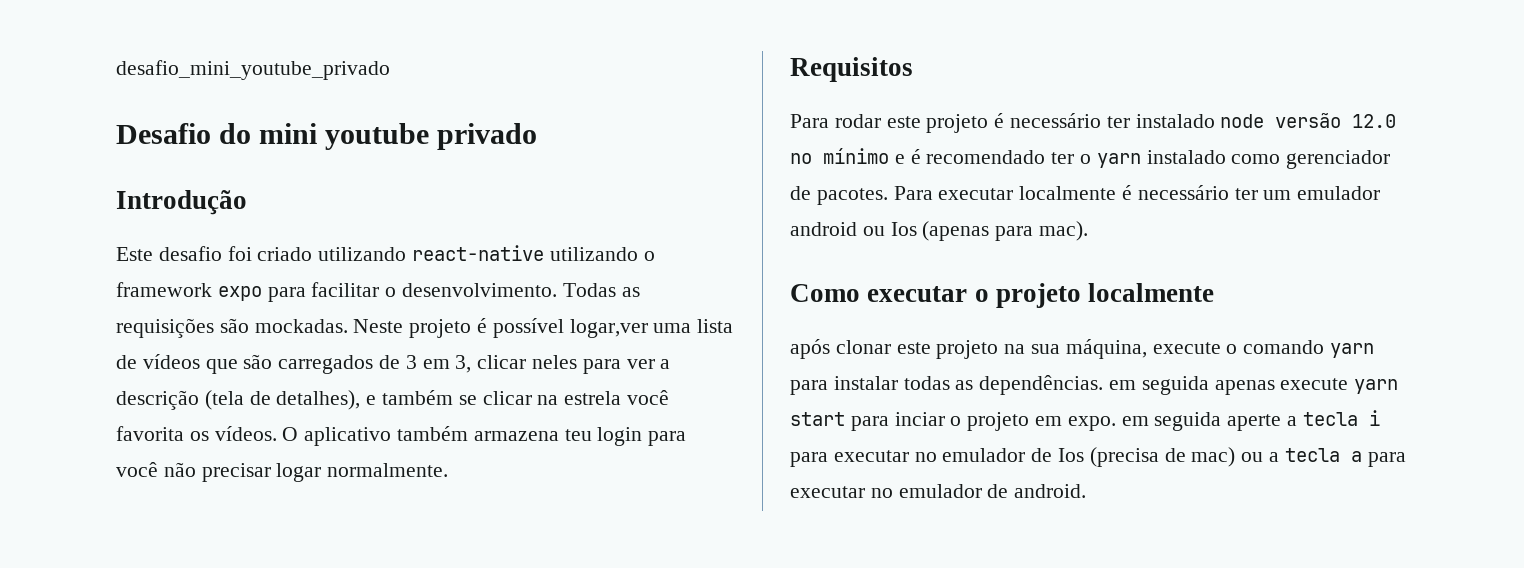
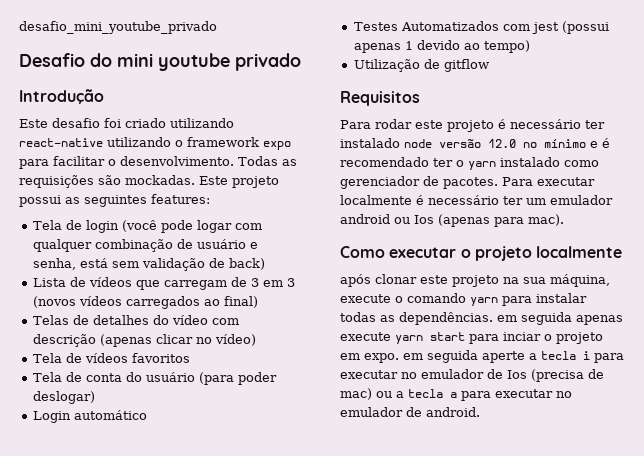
[353,318,734,338] Neste projeto é possível logar,ver uma lista -> [199,176,279,188] [19,194,210,207] [32,220,262,233] [32,239,258,252] [32,258,265,271] [32,278,66,287] Este projeto possui as seguintes features: // Tela de login (você pode logar com qualquer combinação de usuário e senha, está sem validação de back) // Lista
[243,354,374,374] são carregados -> [163,280,227,290] carregam
[455,355,671,374] [116,390,670,410] [116,426,687,446] [116,462,449,482] 3, clicar neles para ver a descrição (tela de detalhes), e também se clicar na estrela você favorita os vídeos. O aplicativo também armazena teu login para você não precisar logar normalmente. -> [286,278,295,287] [32,296,258,309] [32,315,239,325] [32,334,256,347] [32,353,190,363] [32,372,277,385] [32,391,95,404] [32,410,147,423] [353,21,609,34] [353,40,530,53] [353,59,489,72] 3 (novos vídeos carregados ao final) // Telas de detalhes do vídeo com descrição (apenas clicar no vídeo) // Tela de vídeos favoritos // Tela de conta do usuário (para poder deslogar) // Login automático // Testes Automatizados com jest (possui apenas 1 devido ao tempo) // Utilização de gitflow

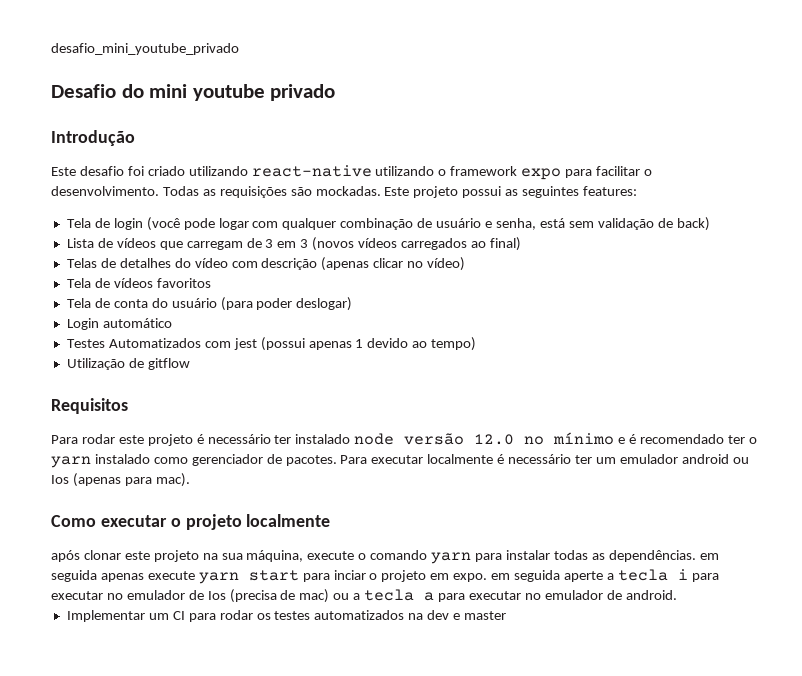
(480, 412) none -> [66,610,507,622] // Implementar um CI para rodar os testes automatizados na dev e master

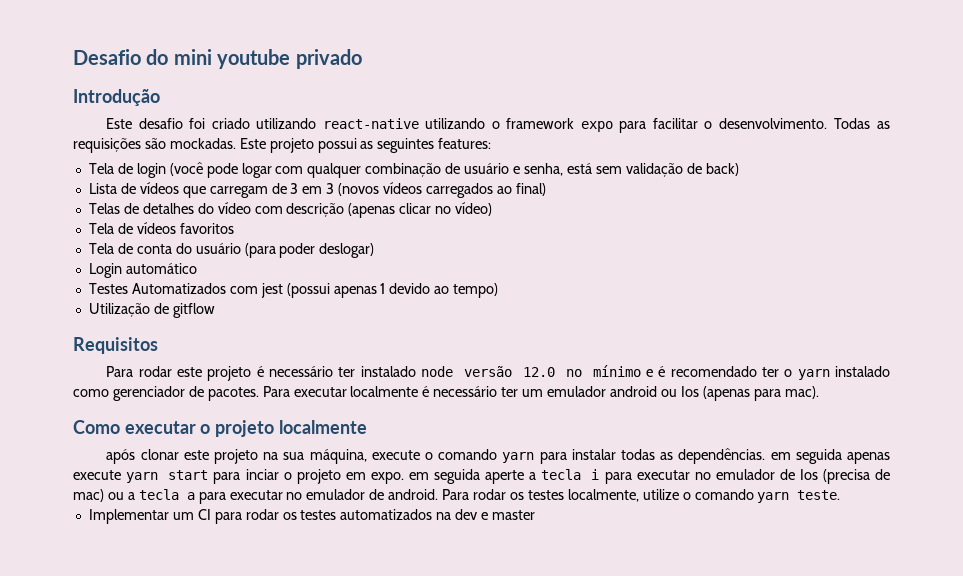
[51,43,239,55] desafio_mini_youtube_privado // -> (73, 57) none
(677, 595) none -> [442,489,841,503] Para rodar os testes localmente, utilize o comando yarn teste.

